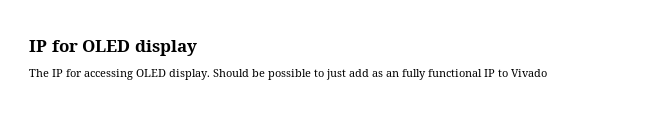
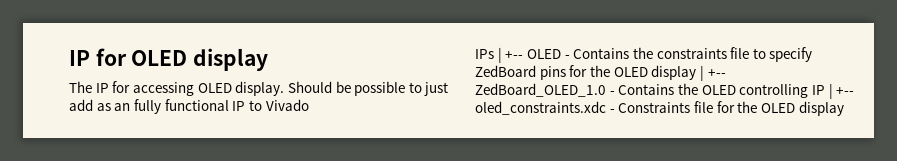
(547, 73) none -> [475,47,813,63] [475,65,726,81] [475,83,855,99] [475,101,844,116] // IPs | +-- OLED - Contains the constraints file to specify ZedBoard pins for the OLED display | +-- ZedBoard_OLED_1.0 - Contains the OLED controlling IP | +-- oled_constraints.xdc - Constraints file for the OLED display

